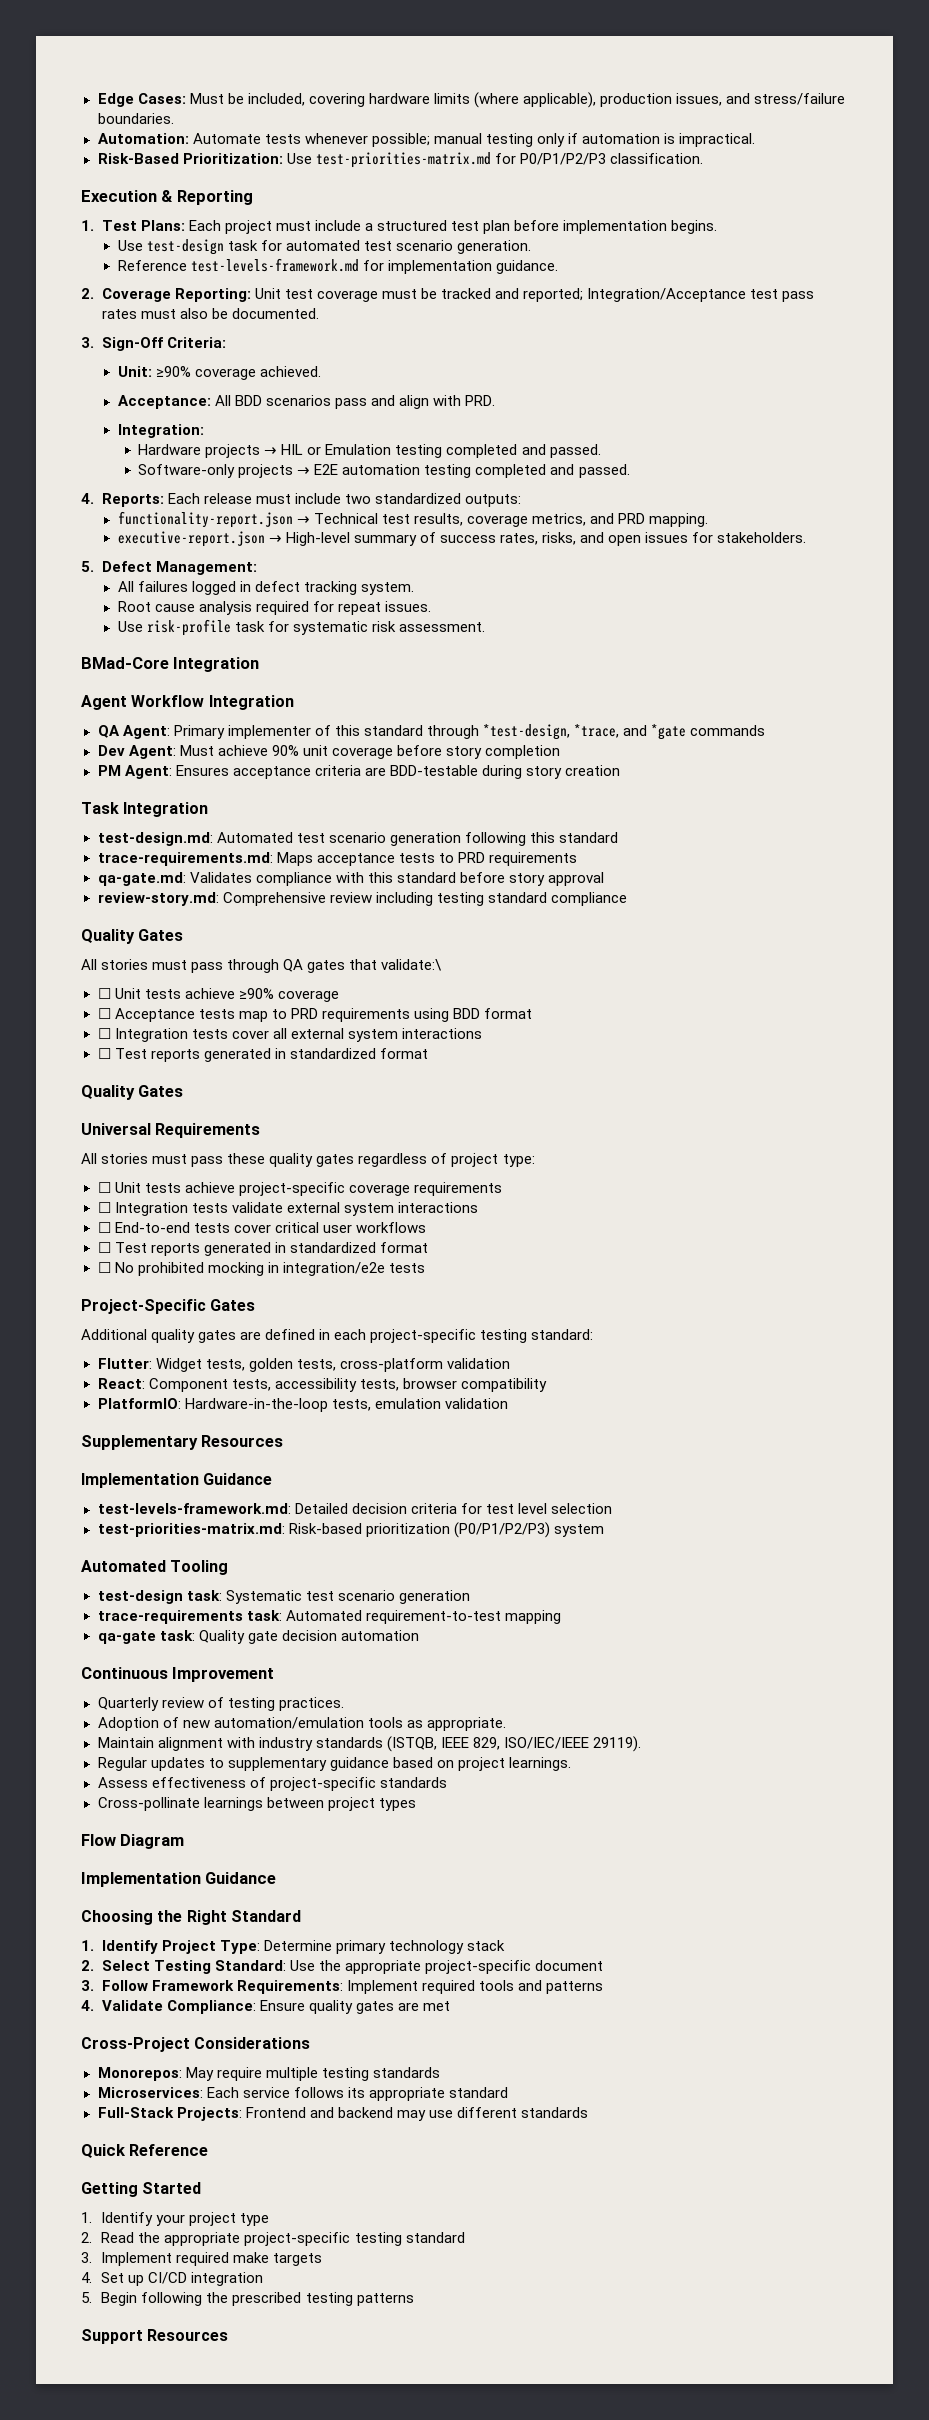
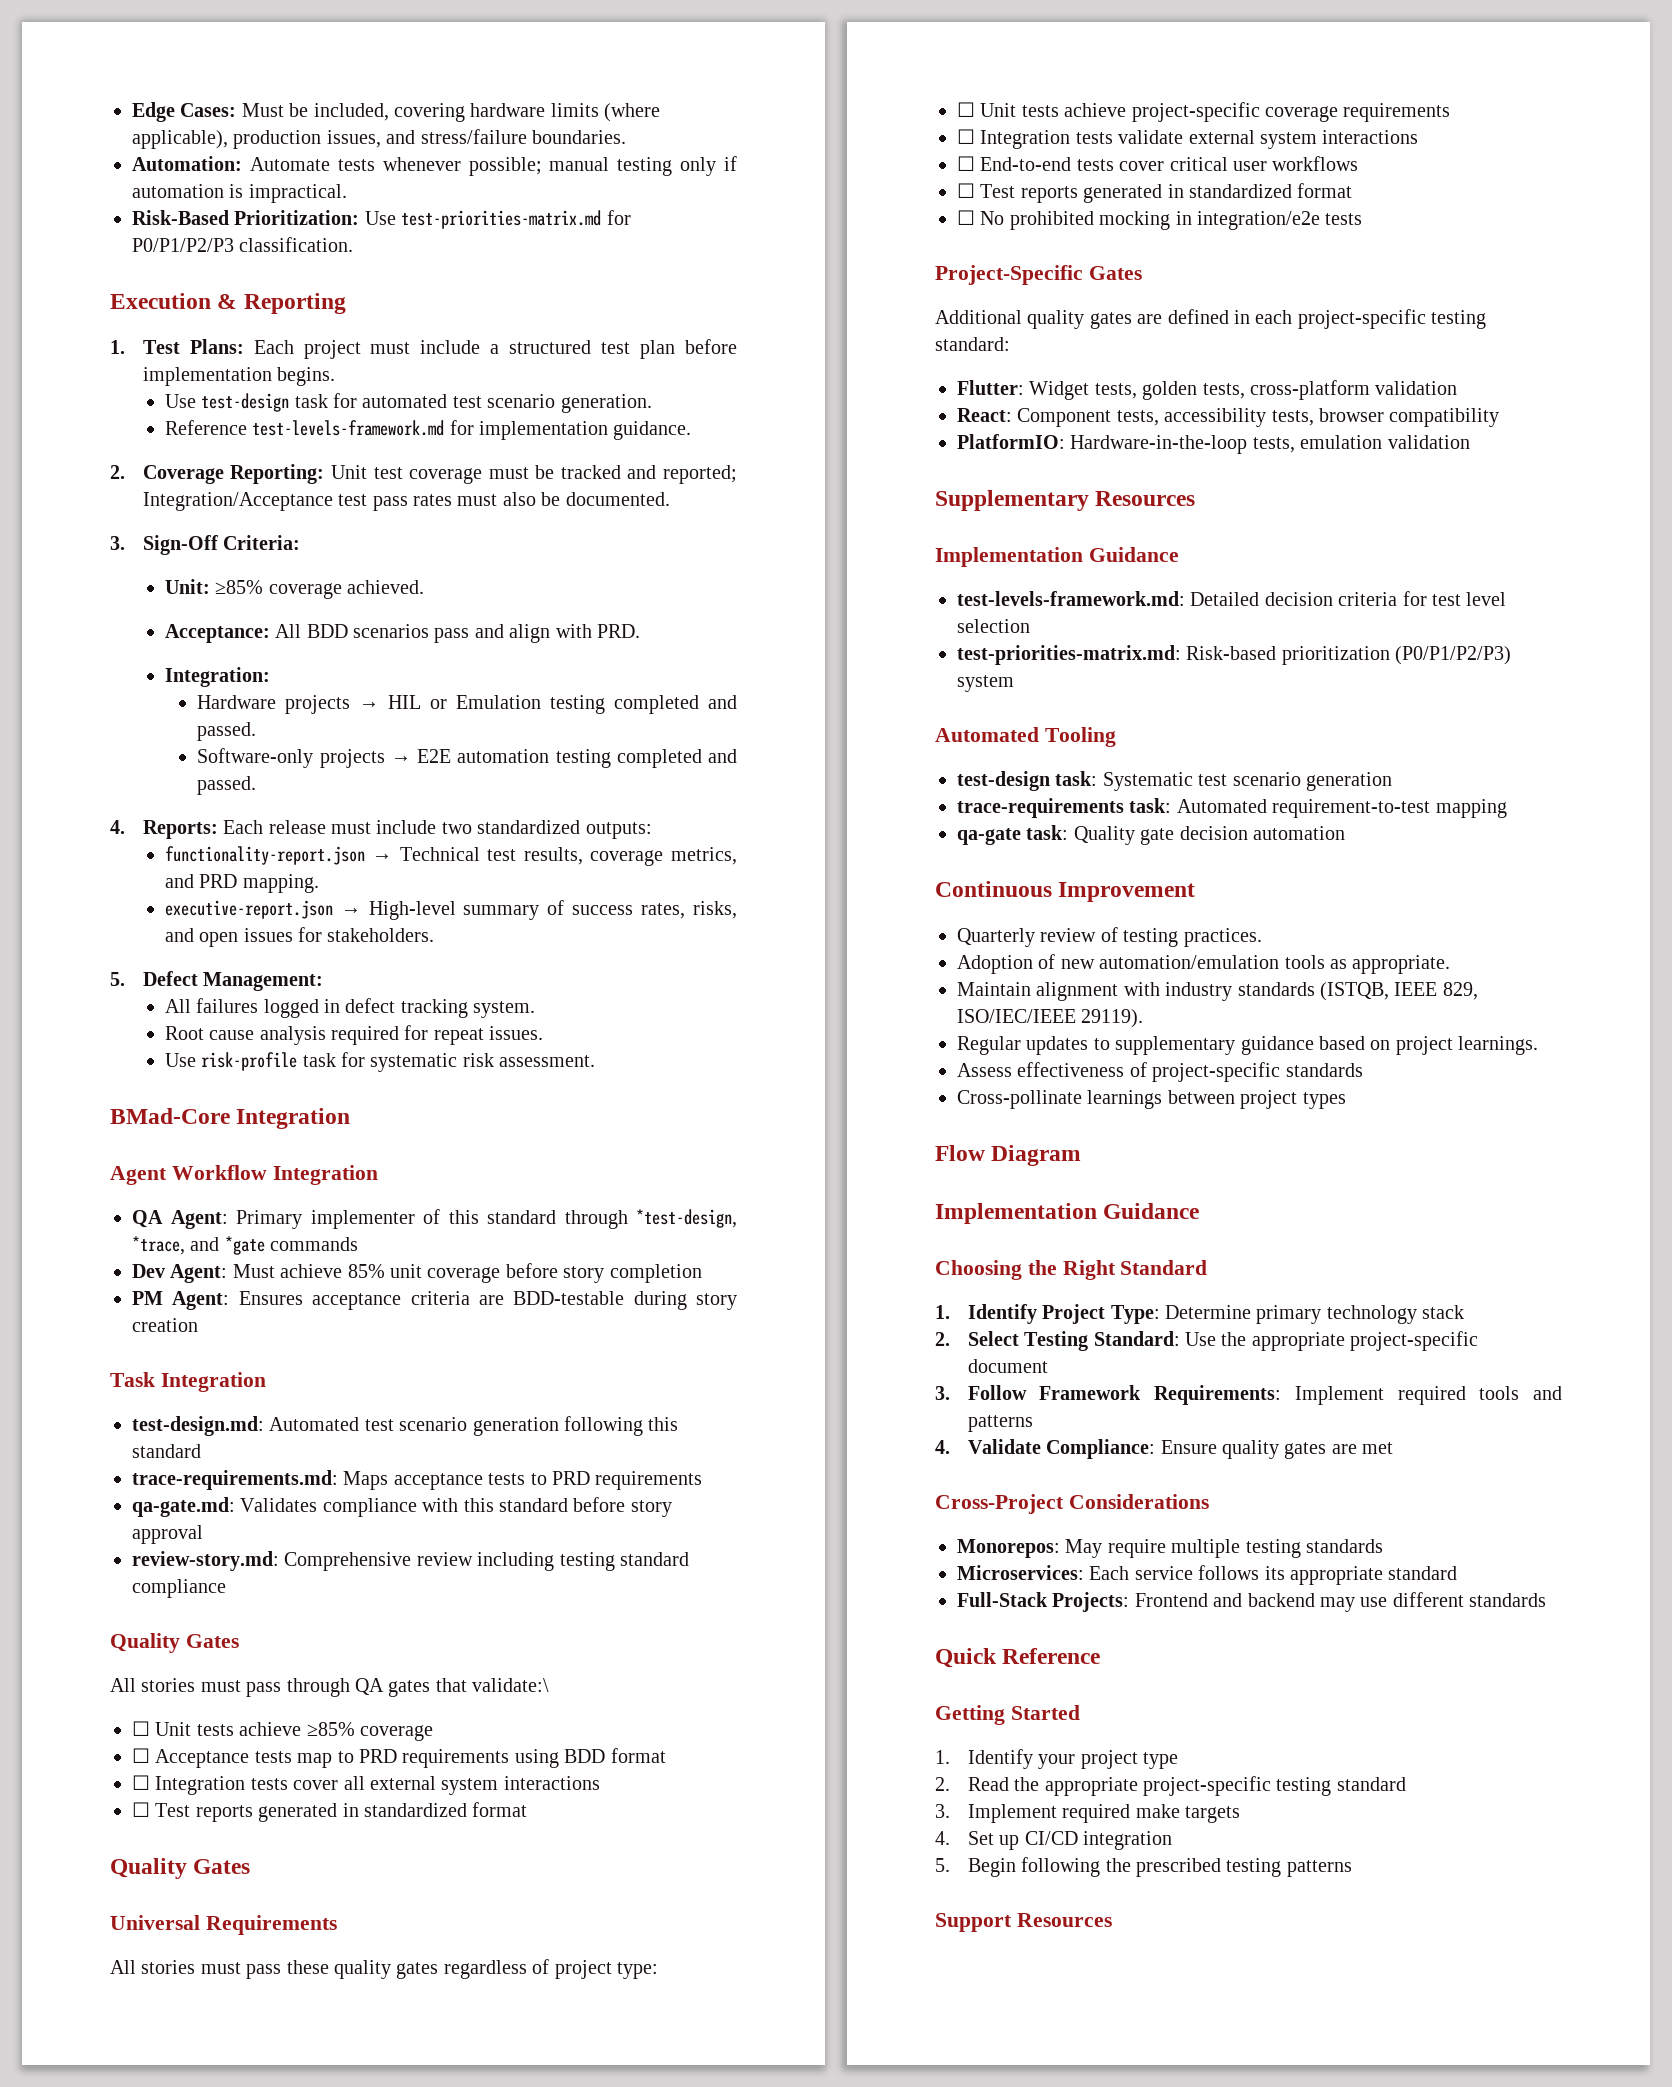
[155,366,191,377] ≥90% -> [215,580,264,594] ≥85%
[271,745,299,756] 90% -> [347,1264,385,1278] 85%
[238,988,274,999] ≥90% -> [306,1722,355,1736] ≥85%

